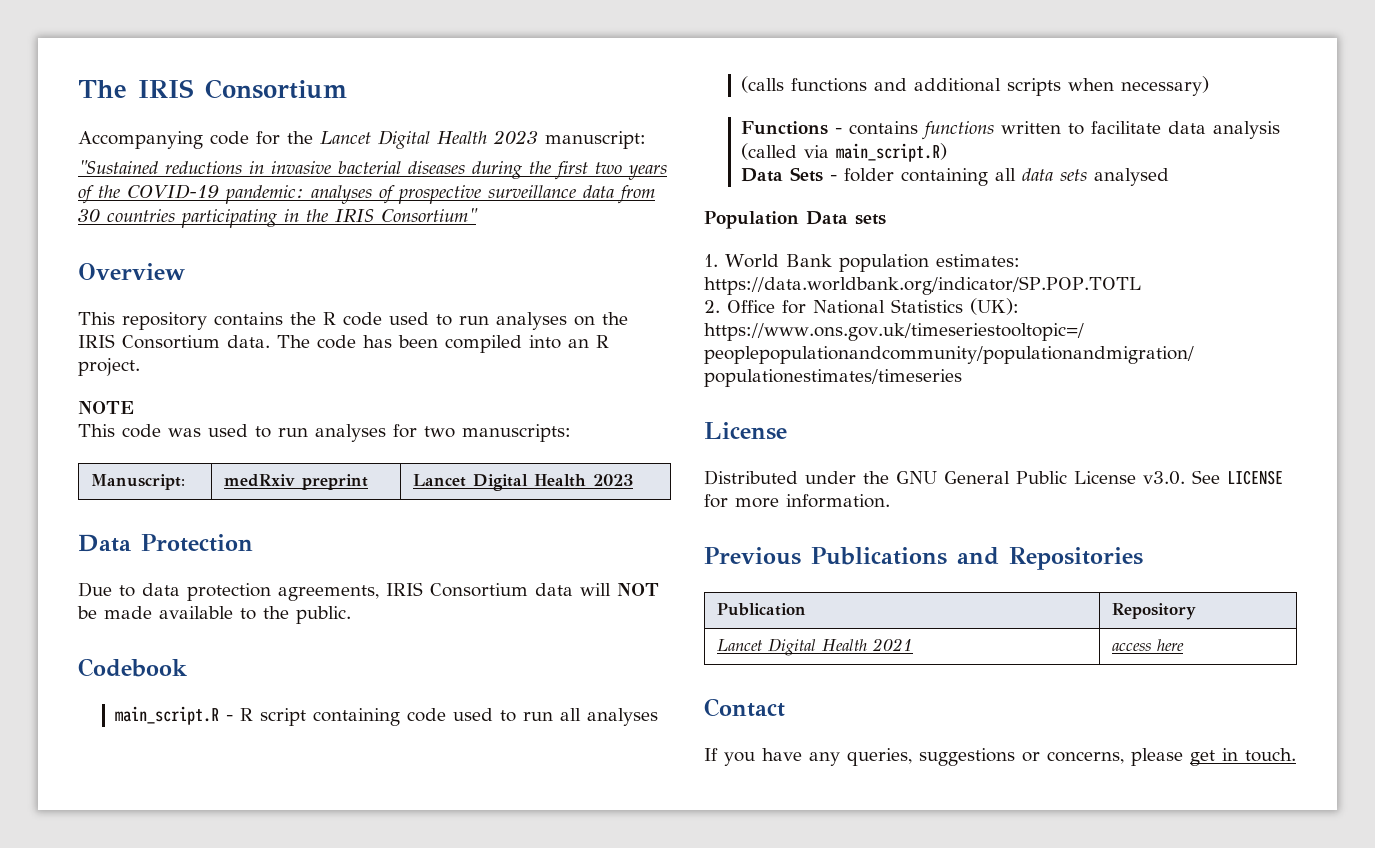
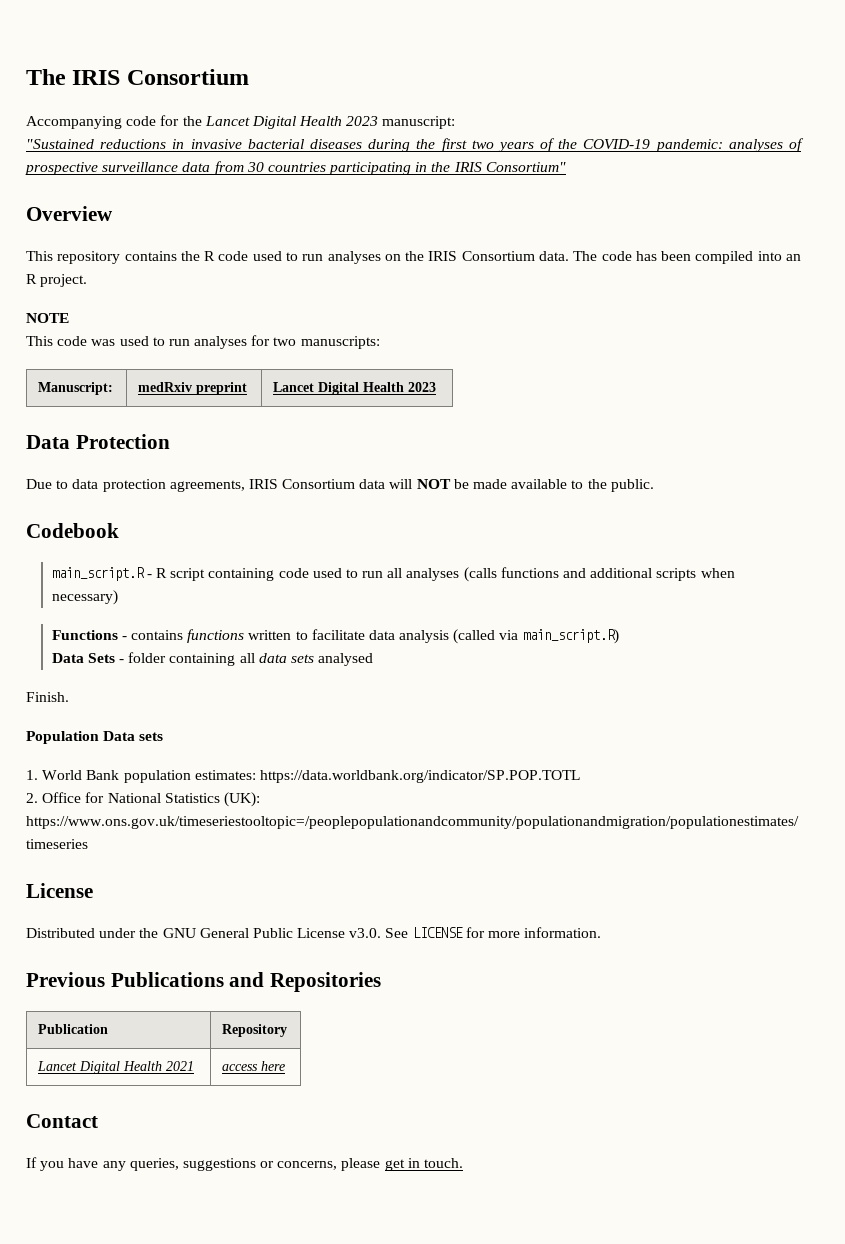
(1169, 177) none -> [26,692,69,702] // Finish.

